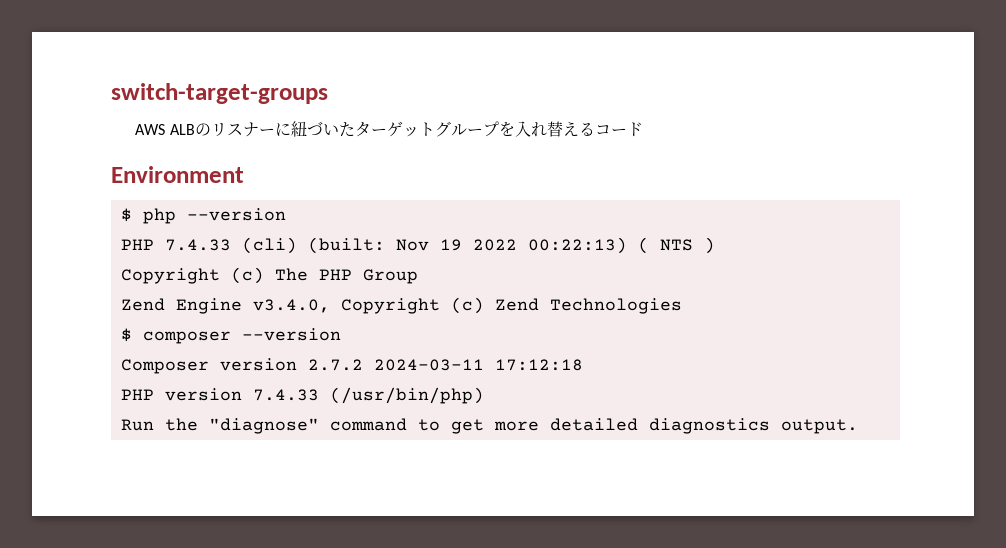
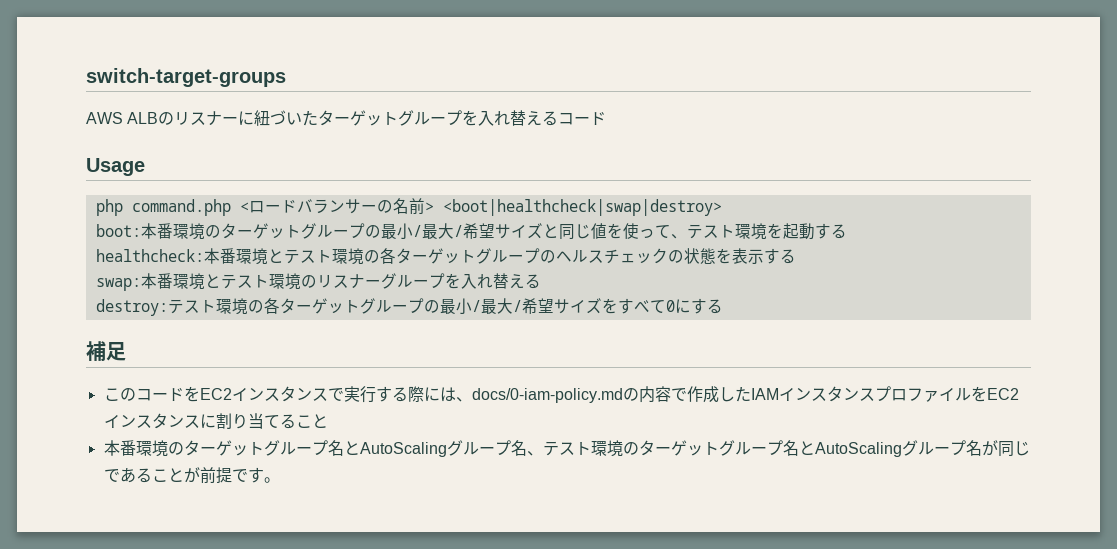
[111,166,244,183] [120,208,286,224] [120,237,715,254] [120,267,418,284] [120,297,682,314] [120,328,341,344] [120,358,583,374] [120,387,484,404] [120,418,858,434] Environment // $ php --version // PHP 7.4.33 (cli) (built: Nov 19 2022 00:22:13) ( NTS ) // Copyright (c) The PHP Group // Zend Engine v3.4.0, Copyright (c) Zend Technologies // $ composer --version // Composer version 2.7.2 2024-03-11 17:12:18 // PHP version 7.4.33 (/usr/bin/php) // Run the "diagnose" command to get more detailed diagnostics output. -> [86,158,145,176] [95,198,722,216] [95,223,847,240] [95,248,796,265] [95,273,541,291] [95,298,723,316] [86,341,126,361] [103,386,1019,403] [103,413,328,429] [103,440,1030,457] [103,467,280,484] Usage // php command.php <ロードバランサーの名前> <boot|healthcheck|swap|destroy> // boot:本番環境のターゲットグループの最小/最大/希望サイズと同じ値を使って、テスト環境を起動する // healthcheck:本番環境とテスト環境の各ターゲットグループのヘルスチェックの状態を表示する // swap:本番環境とテスト環境のリスナーグループを入れ替える // destroy:テスト環境の各ターゲットグループの最小/最大/希望サイズをすべて0にする // 補足 // このコードをEC2インスタンスで実行する際には、docs/0-iam-policy.mdの内容で作成したIAMインスタンスプロファイルをEC2インスタンスに割り当てること // 本番環境のターゲットグループ名とAutoScalingグループ名、テスト環境のターゲットグループ名とAutoScalingグループ名が同じであることが前提です。

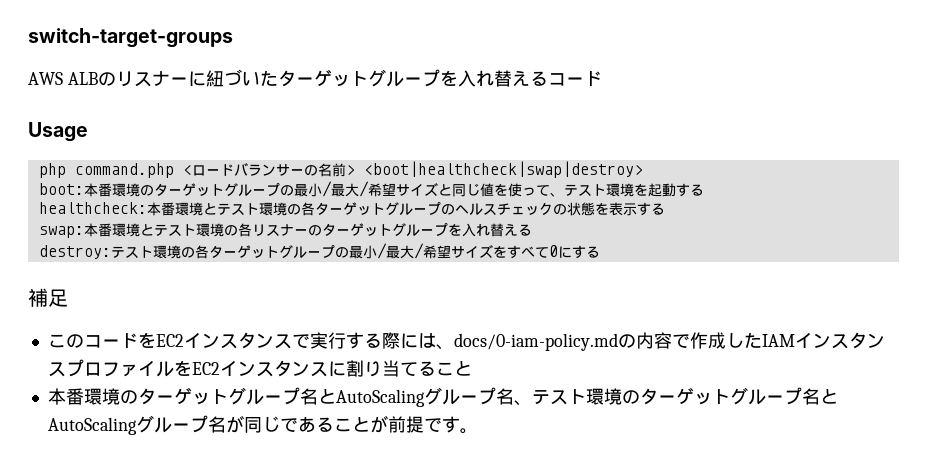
[316,274,381,289] リスナー -> [237,223,392,237] 各リスナーのターゲット

